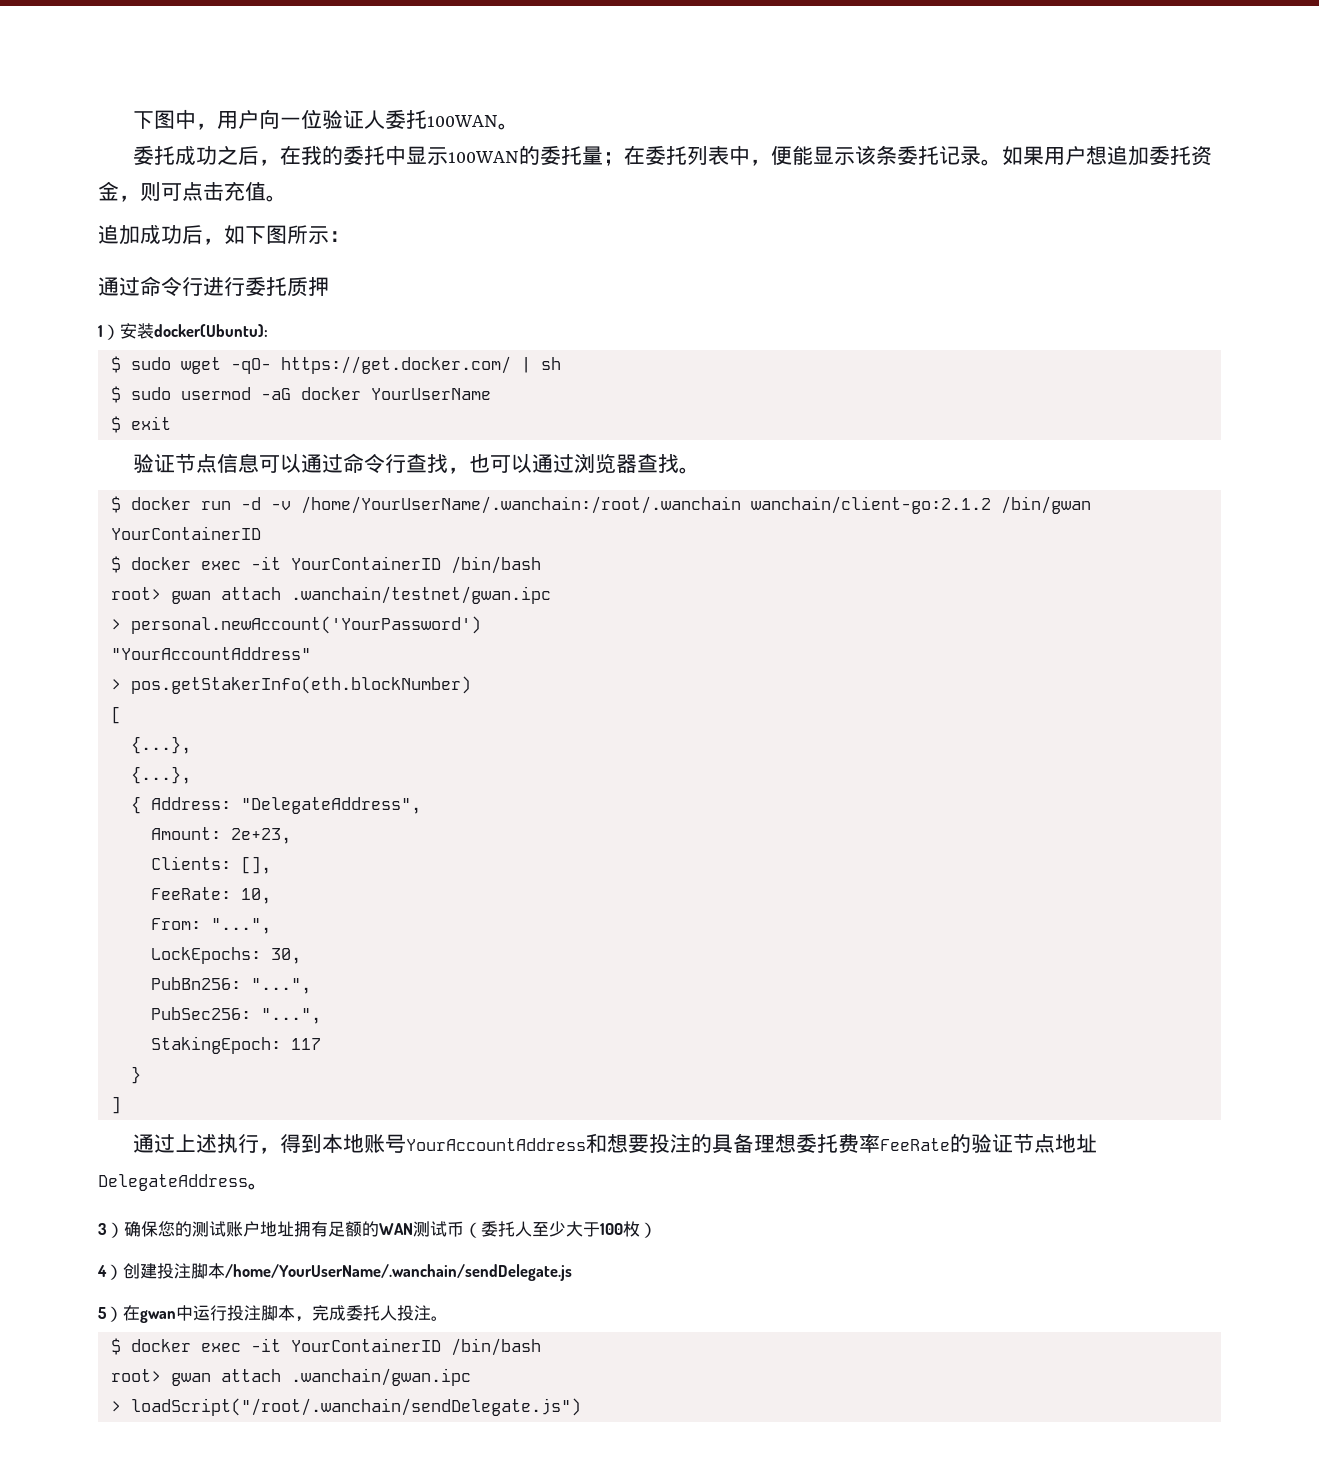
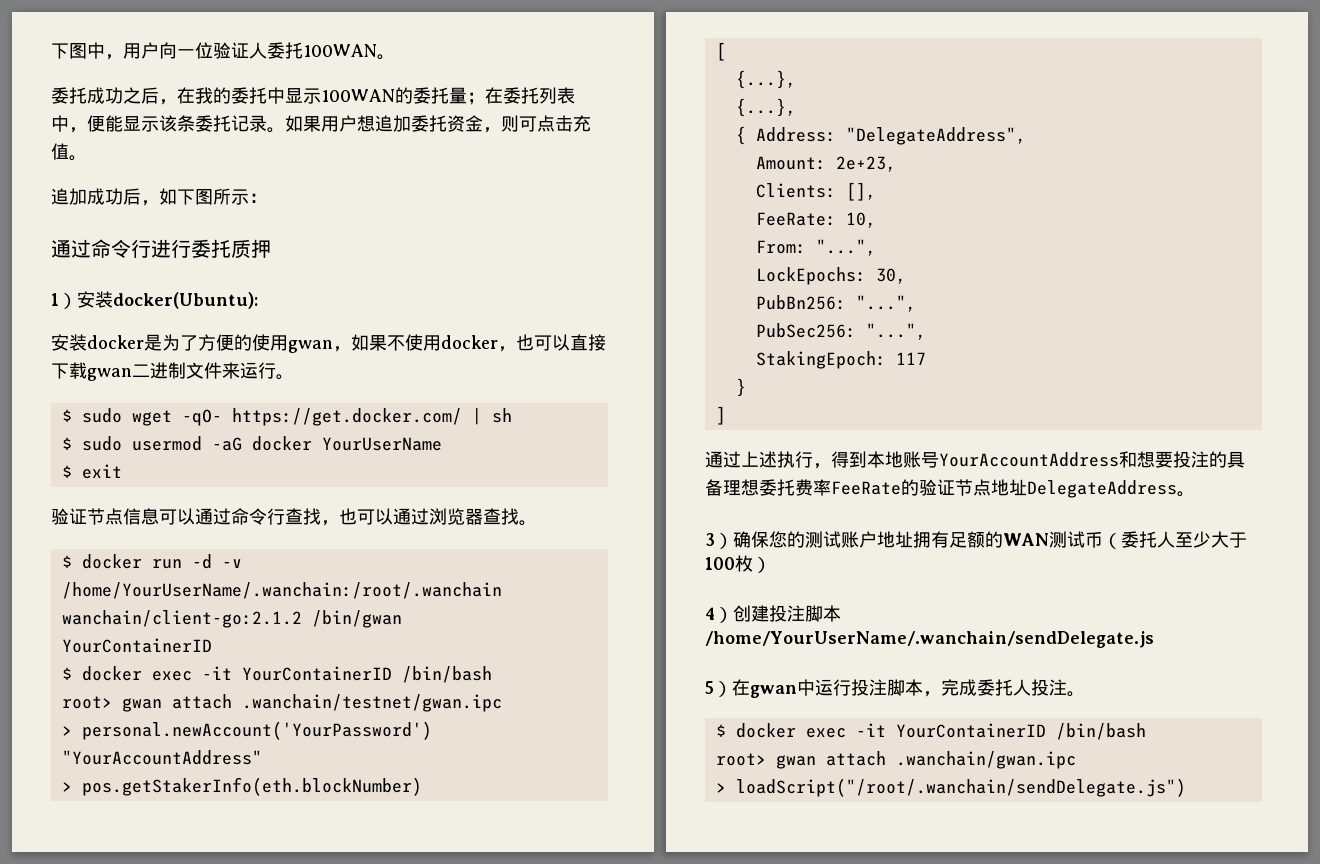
(268, 330) none -> [51,334,606,353] [51,362,294,381] // 安装docker是为了方便的使用gwan，如果不使用docker，也可以直接下载gwan二进制文件来运行。

